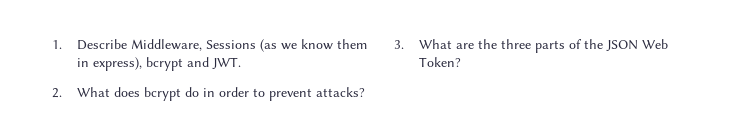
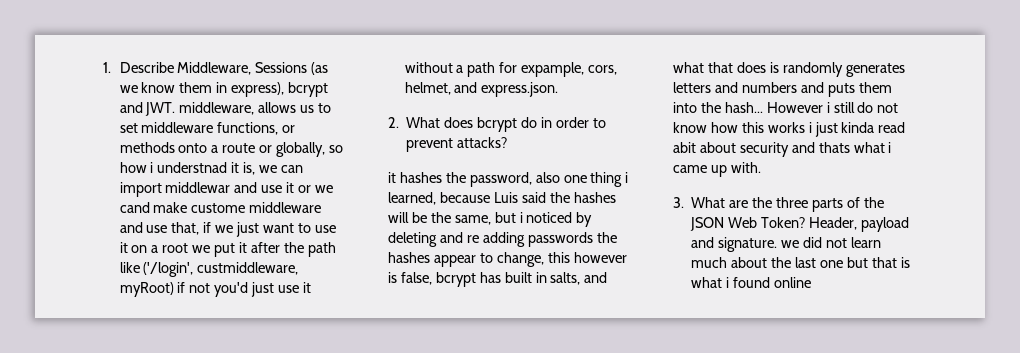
(242, 63) none -> [179,102,332,115] [119,122,296,135] [119,142,344,157] [119,162,304,175] [119,182,334,197] [119,202,322,213] [119,222,336,237] [119,242,336,257] [119,262,299,277] [119,282,312,297] [404,62,618,77] [404,82,559,97] middleware, allows us to set middleware functions, or methods onto a route or globally, so how i understnad it is, we can import middlewar and use it or we cand make custome middleware and use that, if we just want to use it on a root we put it after the path like ('/login', custmiddleware, myRoot) if not you'd just use it without a path for expample, cors, helmet, and express.json.
(366, 92) none -> [388,172,629,187] [388,192,616,205] [388,212,593,227] [388,232,617,247] [388,252,627,267] [388,272,608,287] [673,62,905,77] [673,82,892,97] [673,102,899,113] [673,122,906,137] [673,142,892,157] [673,162,761,177] // it hashes the password, also one thing i learned, because Luis said the hashes will be the same, but i noticed by deleting and re adding passwords the hashes appear to change, this however is false, bcrypt has built in salts, and what that does is randomly generates letters and numbers and puts them into the hash... However i still do not know how this works i just kinda read abit about security and thats what i came up with.
(462, 62) none -> [808,217,909,232] [691,237,881,252] [691,257,910,268] [691,277,811,288] Header, payload and signature. we did not learn much about the last one but that is what i found online

